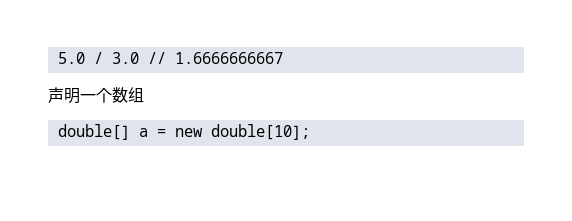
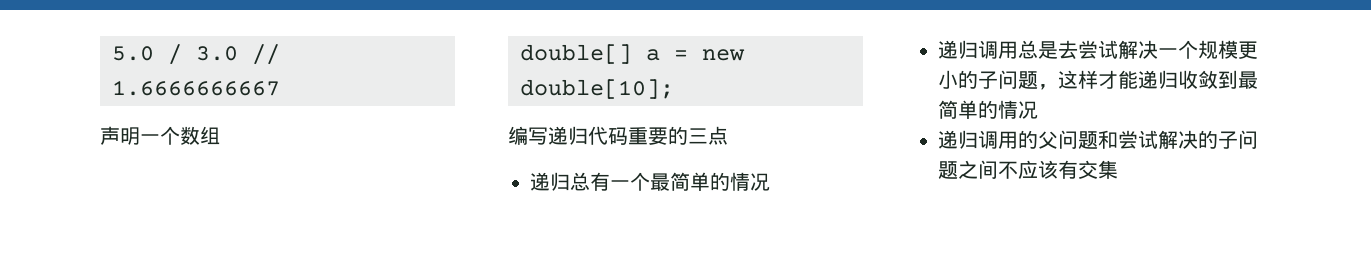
(310, 132) none -> [508,126,728,145] [530,172,770,191] [938,40,1258,59] [938,70,1258,90] [938,100,1038,119] [938,130,1258,149] [938,160,1118,179] // 编写递归代码重要的三点 // 递归总有一个最简单的情况 // 递归调用总是去尝试解决一个规模更小的子问题，这样才能递归收敛到最简单的情况 // 递归调用的父问题和尝试解决的子问题之间不应该有交集

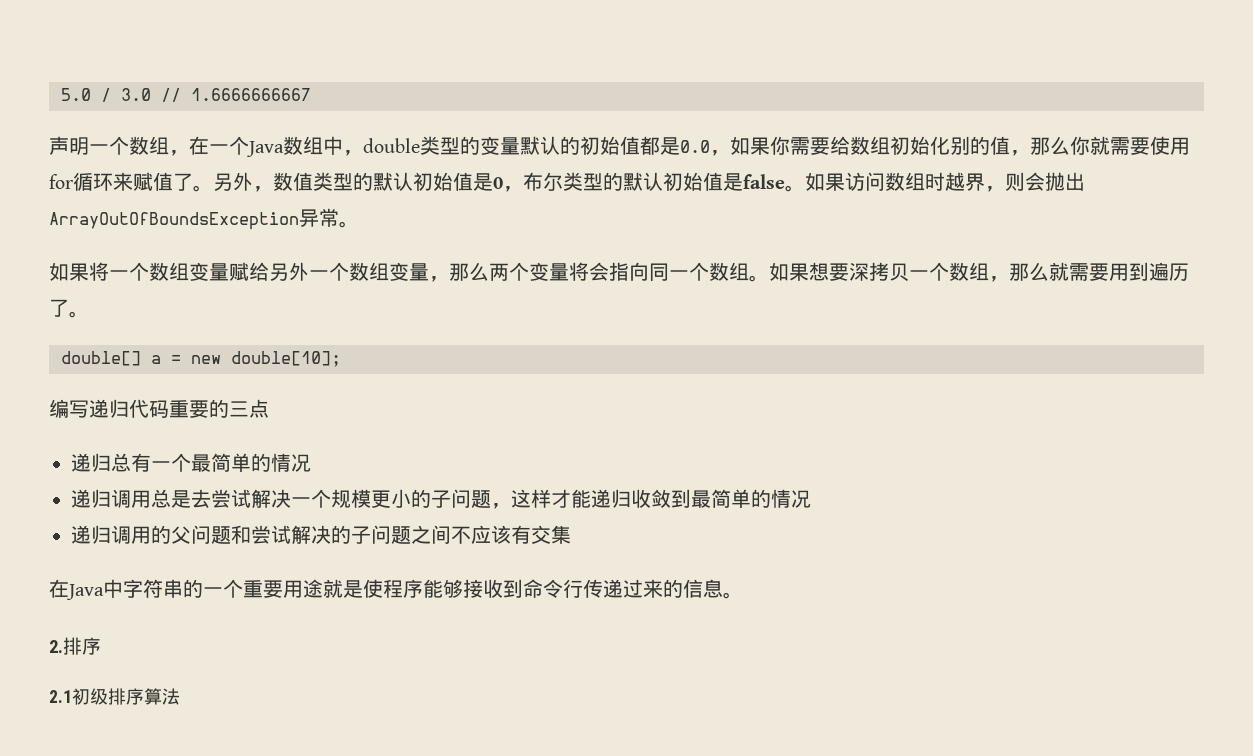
(220, 135) none -> [169,136,1190,157] [49,172,1085,192] [49,208,359,230] [49,262,1189,282] [49,299,89,318] ，在一个Java数组中，double类型的变量默认的初始值都是0.0，如果你需要给数组初始化别的值，那么你就需要使用for循环来赋值了。另外，数值类型的默认初始值是0，布尔类型的默认初始值是false。如果访问数组时越界，则会抛出ArrayOutOfBoundsException异常。 // 如果将一个数组变量赋给另外一个数组变量，那么两个变量将会指向同一个数组。如果想要深拷贝一个数组，那么就需要用到遍历了。
(1118, 169) none -> [49,579,743,600] [49,637,101,655] [49,688,180,705] // 在Java中字符串的一个重要用途就是使程序能够接收到命令行传递过来的信息。 // 2.排序 // 2.1初级排序算法

